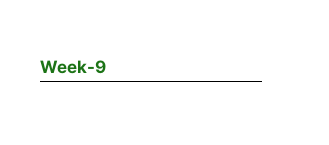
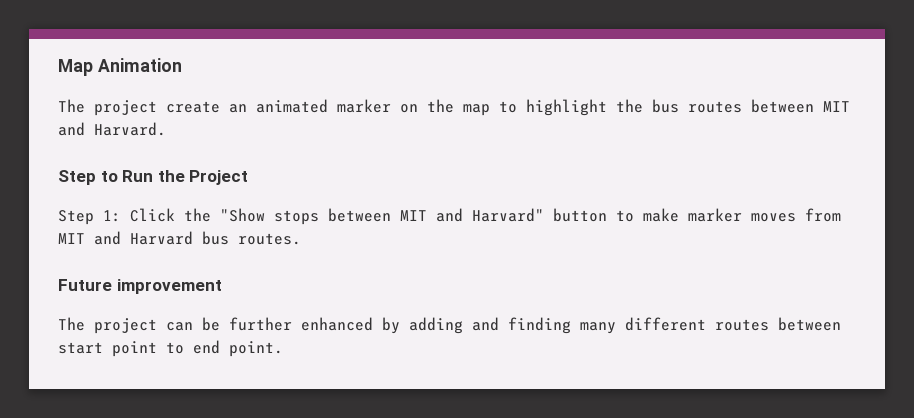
[40,60,106,74] Week-9 -> [58,58,182,76] [58,99,850,116] [58,122,166,136] [58,170,249,185] [58,208,841,225] [58,231,301,245] [58,279,222,294] [58,317,841,334] [58,340,283,357] Map Animation // The project create an animated marker on the map to highlight the bus routes between MIT and Harvard. // Step to Run the Project // Step 1: Click the "Show stops between MIT and Harvard" button to make marker moves from MIT and Harvard bus routes. // Future improvement // The project can be further enhanced by adding and finding many different routes between start point to end point.

